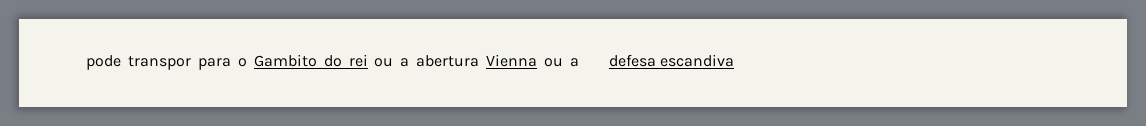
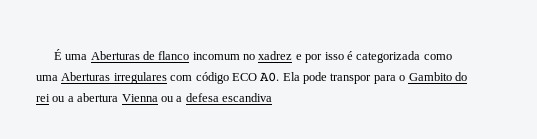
(86, 62) none -> [53,49,452,63] [36,72,300,84] É uma Aberturas de flanco incomum no xadrez e por isso é categorizada como uma Aberturas irregulares com código ECO A0. Ela

